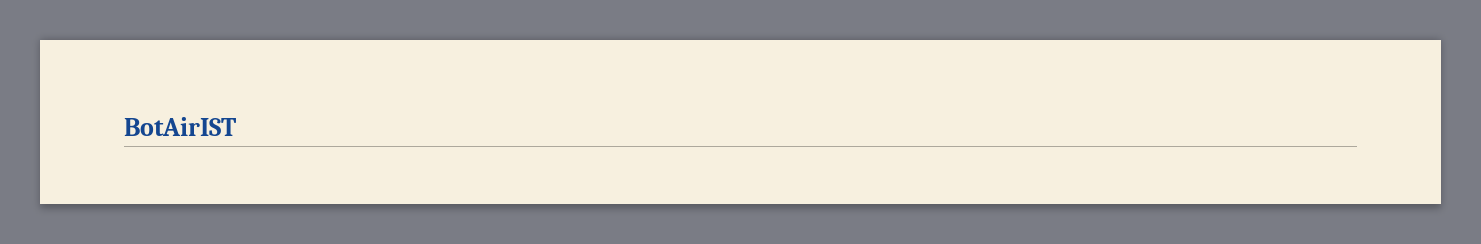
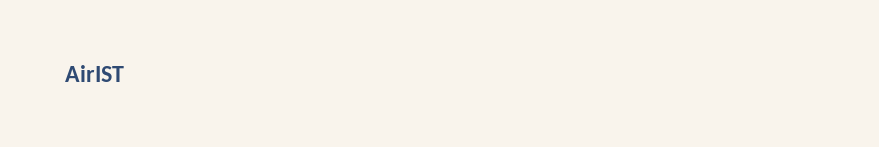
[124,117,236,136] BotAirIST -> [65,65,124,82] AirIST

